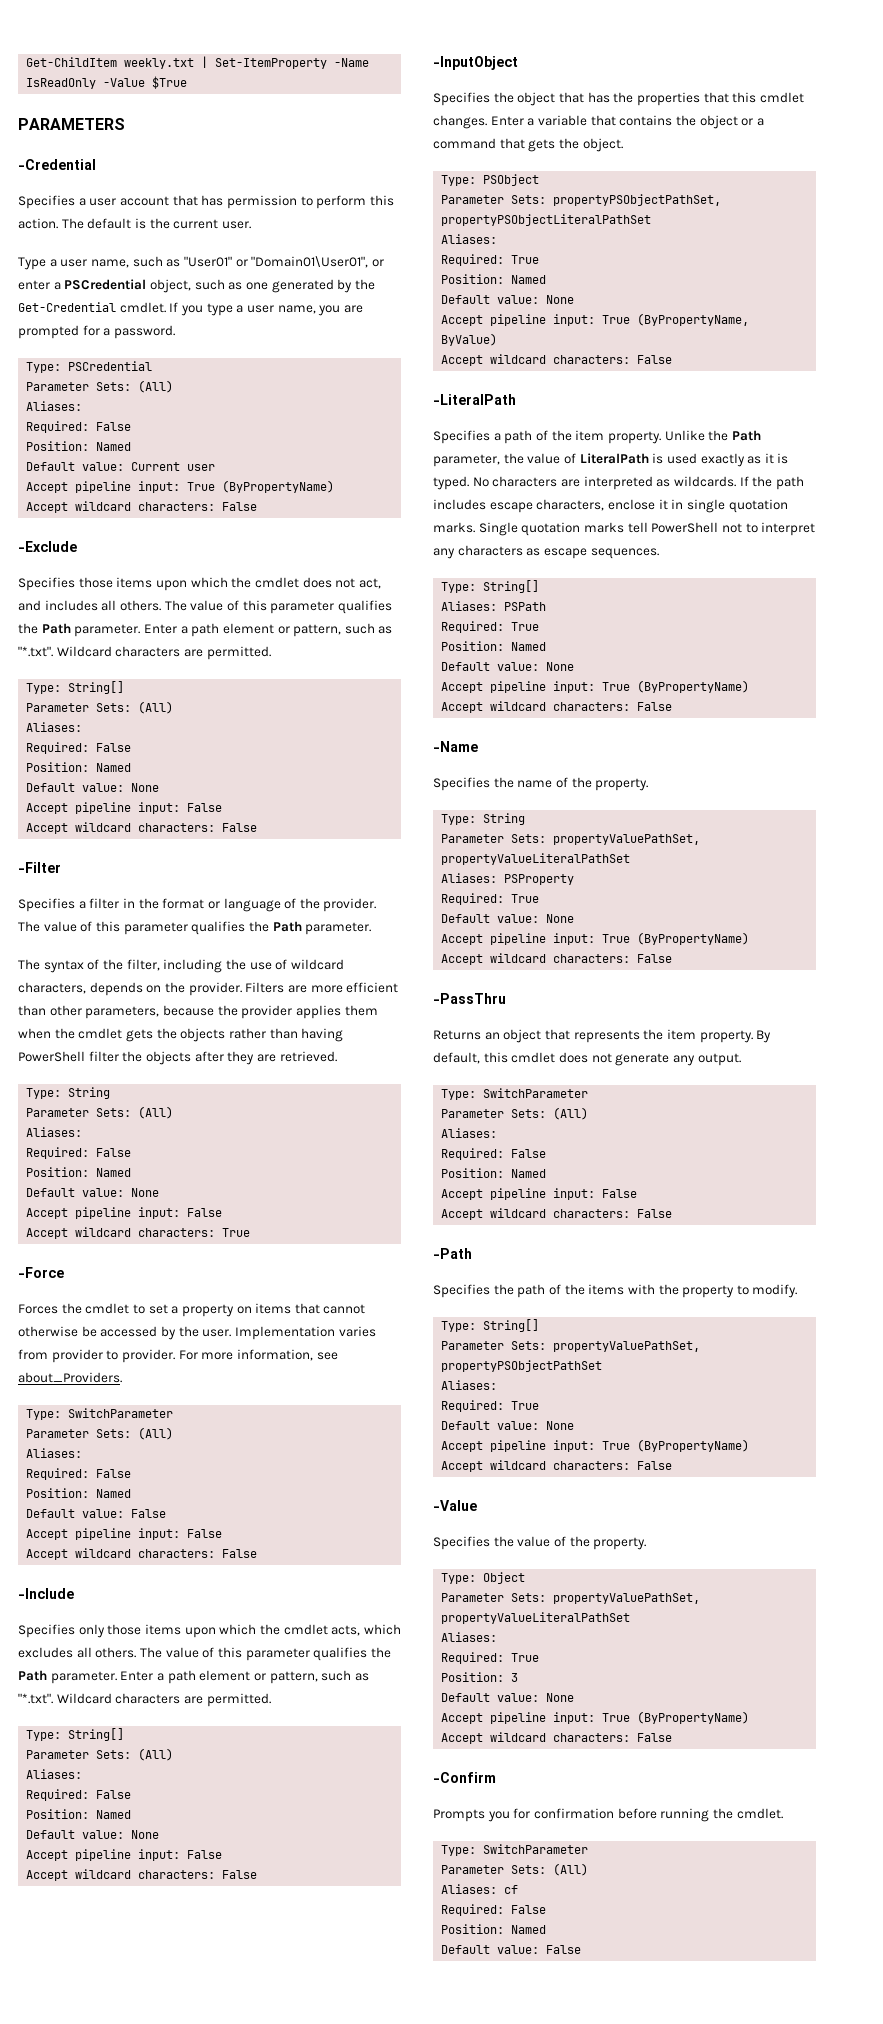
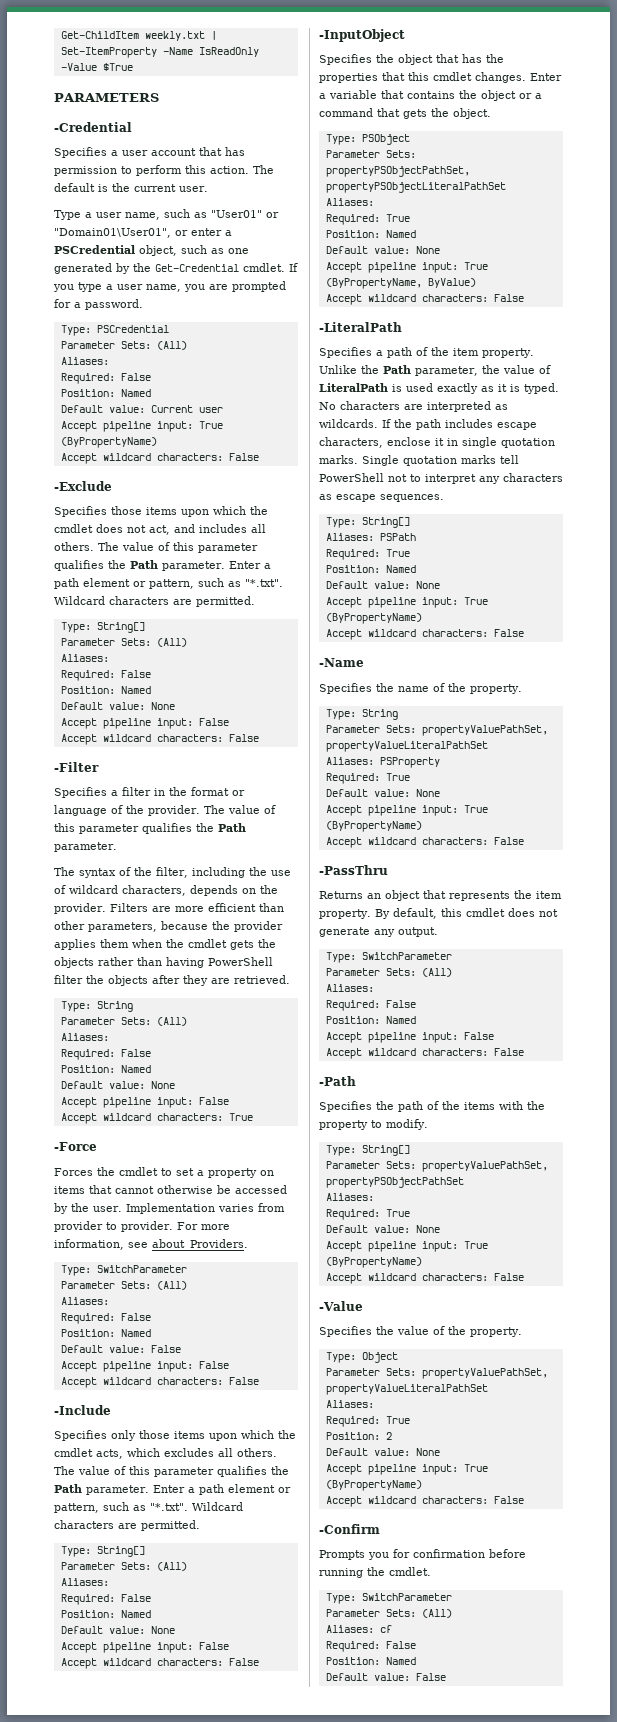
[511,1673,519,1682] 3 -> [385,1432,392,1440] 2

